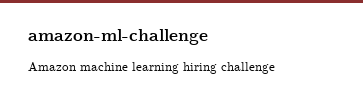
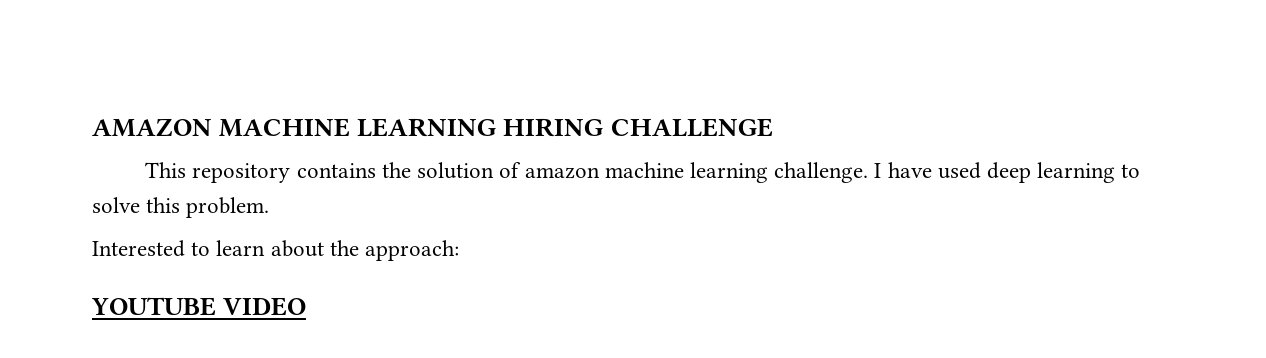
[28,29,208,45] [28,62,275,74] amazon-ml-challenge // Amazon machine learning hiring challenge -> [92,118,773,137] [145,162,1141,183] [92,197,270,218] [92,240,460,261] [91,297,307,316] AMAZON MACHINE LEARNING HIRING CHALLENGE // This repository contains the solution of amazon machine learning challenge. I have used deep learning to solve this problem. // Interested to learn about the approach: // YOUTUBE VIDEO

